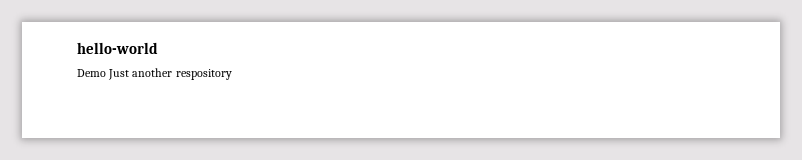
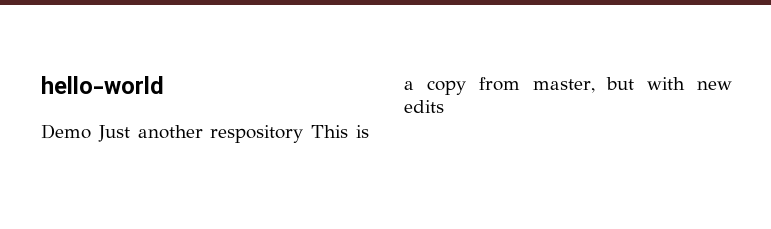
(232, 74) none -> [311,125,369,138] [404,77,732,95] [404,100,444,113] This is a copy from master, but with new edits

